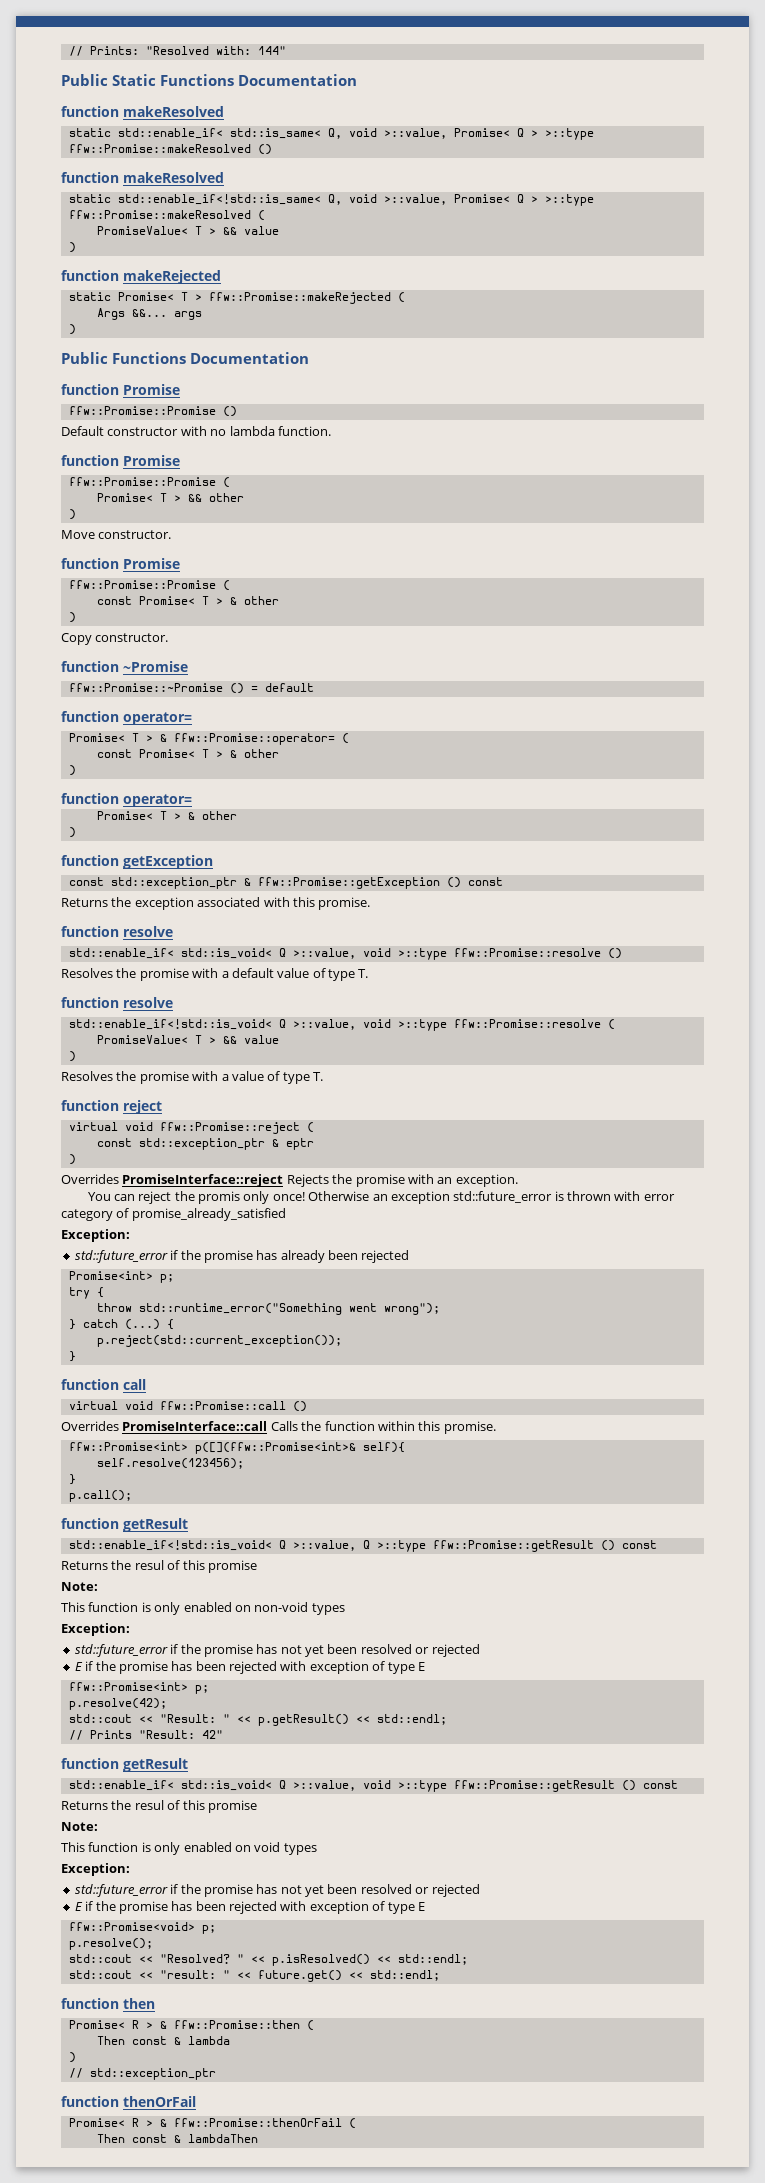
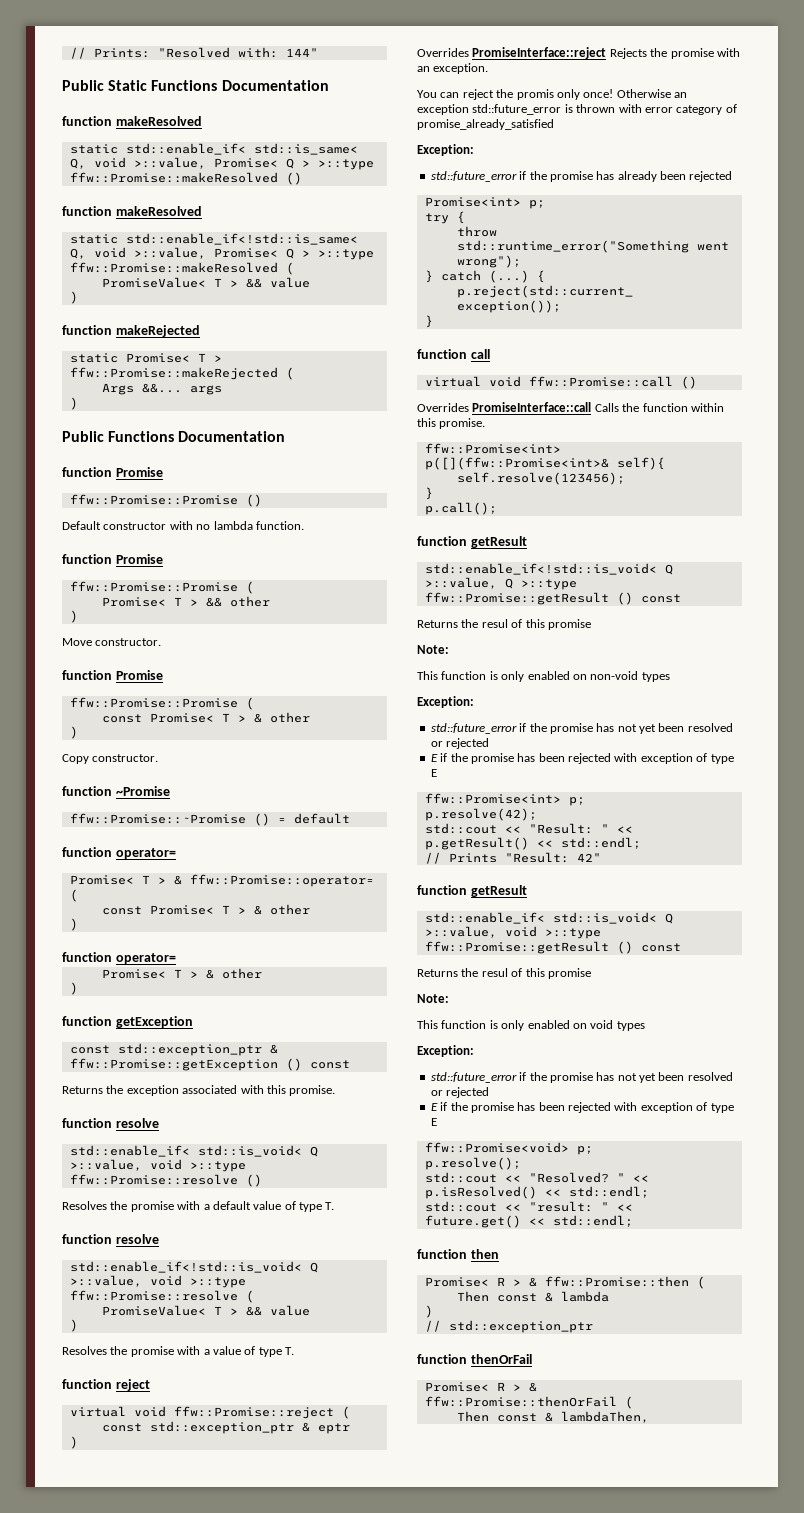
[187,2134,258,2143] lambdaThen -> [560,1411,649,1423] lambdaThen,

